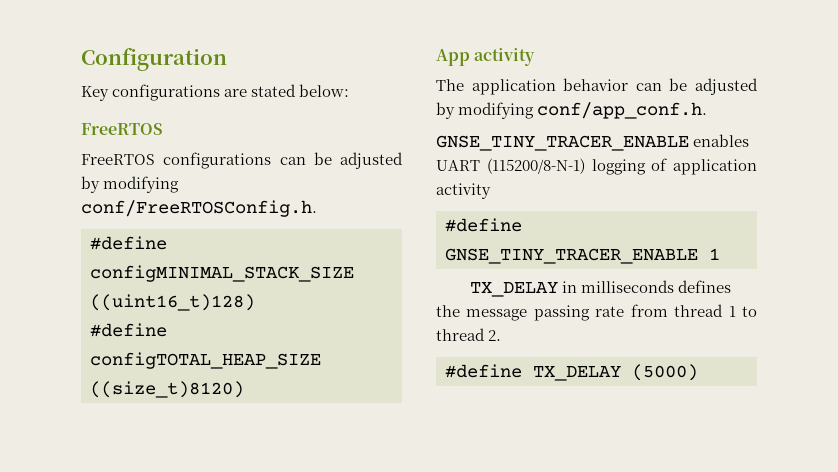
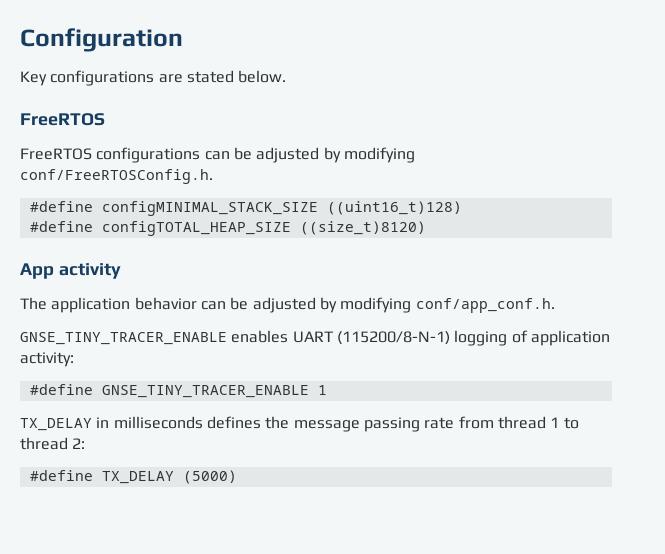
[299,84,350,97] below: -> [238,70,287,83] below.
[436,183,491,199] activity -> [20,352,74,367] activity:
[488,330,502,341] 2. -> [72,438,86,449] 2:

